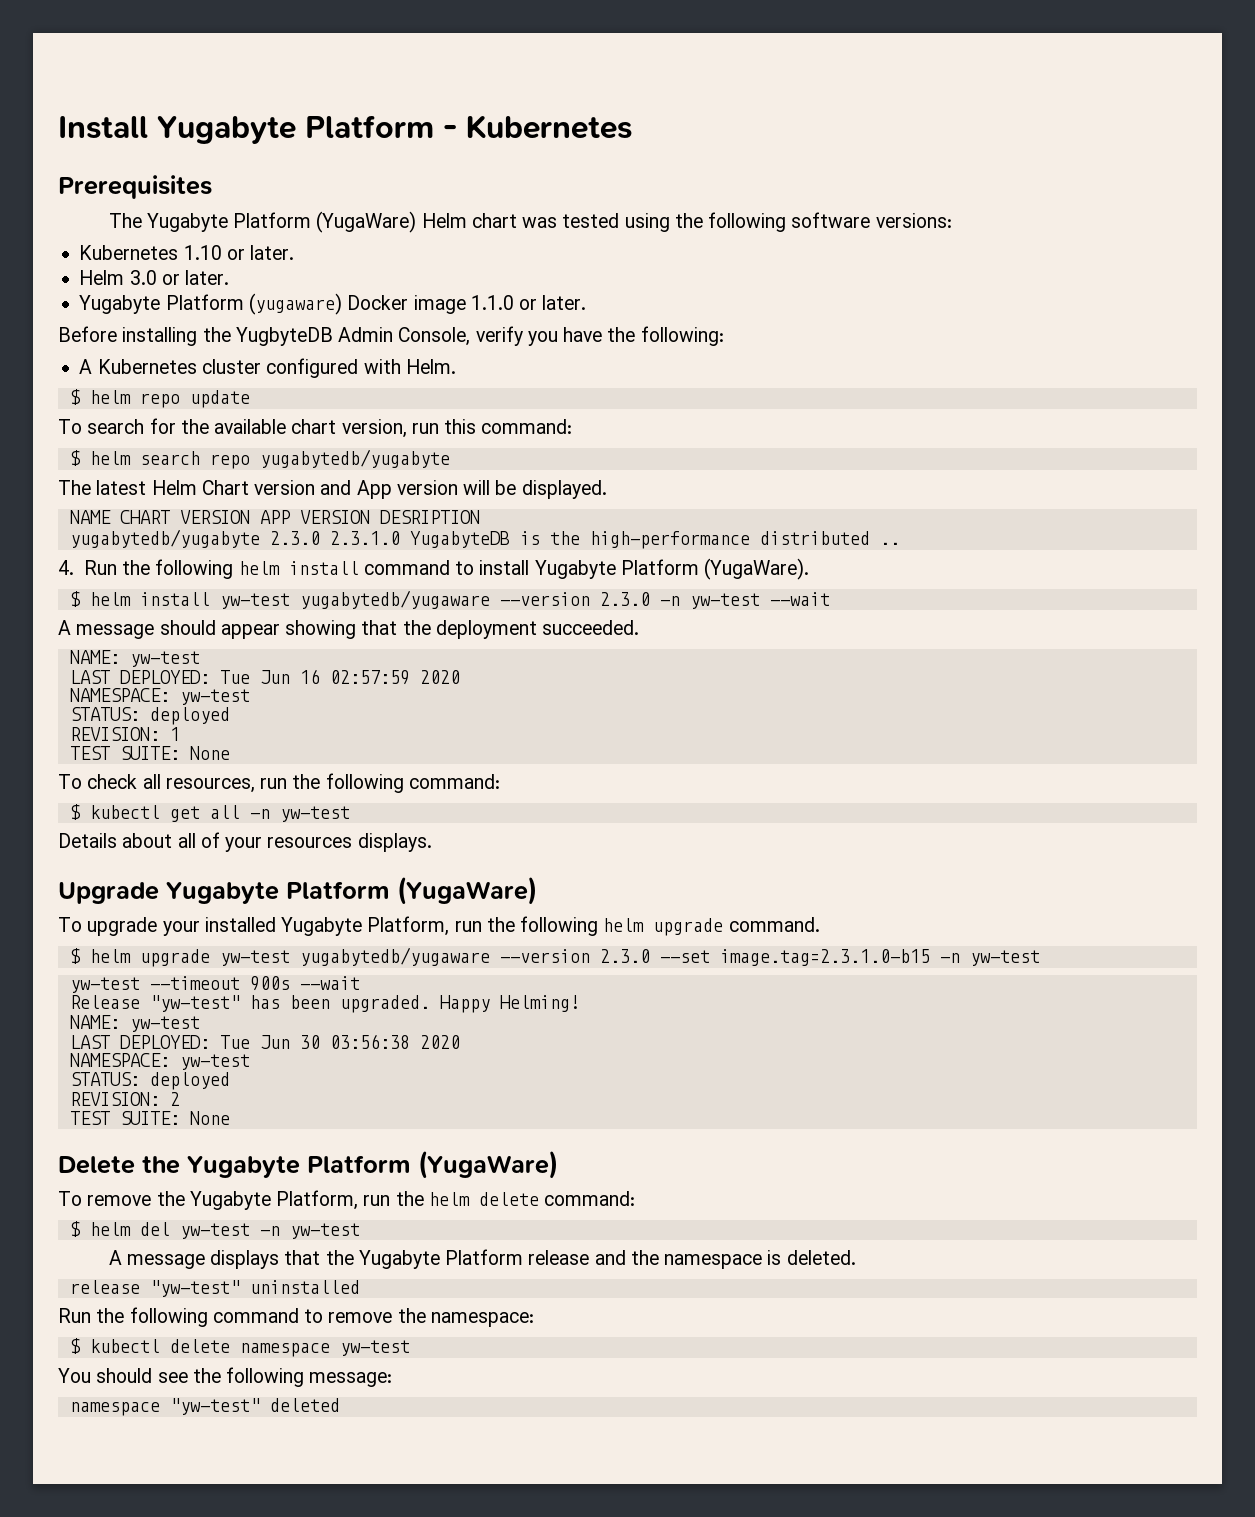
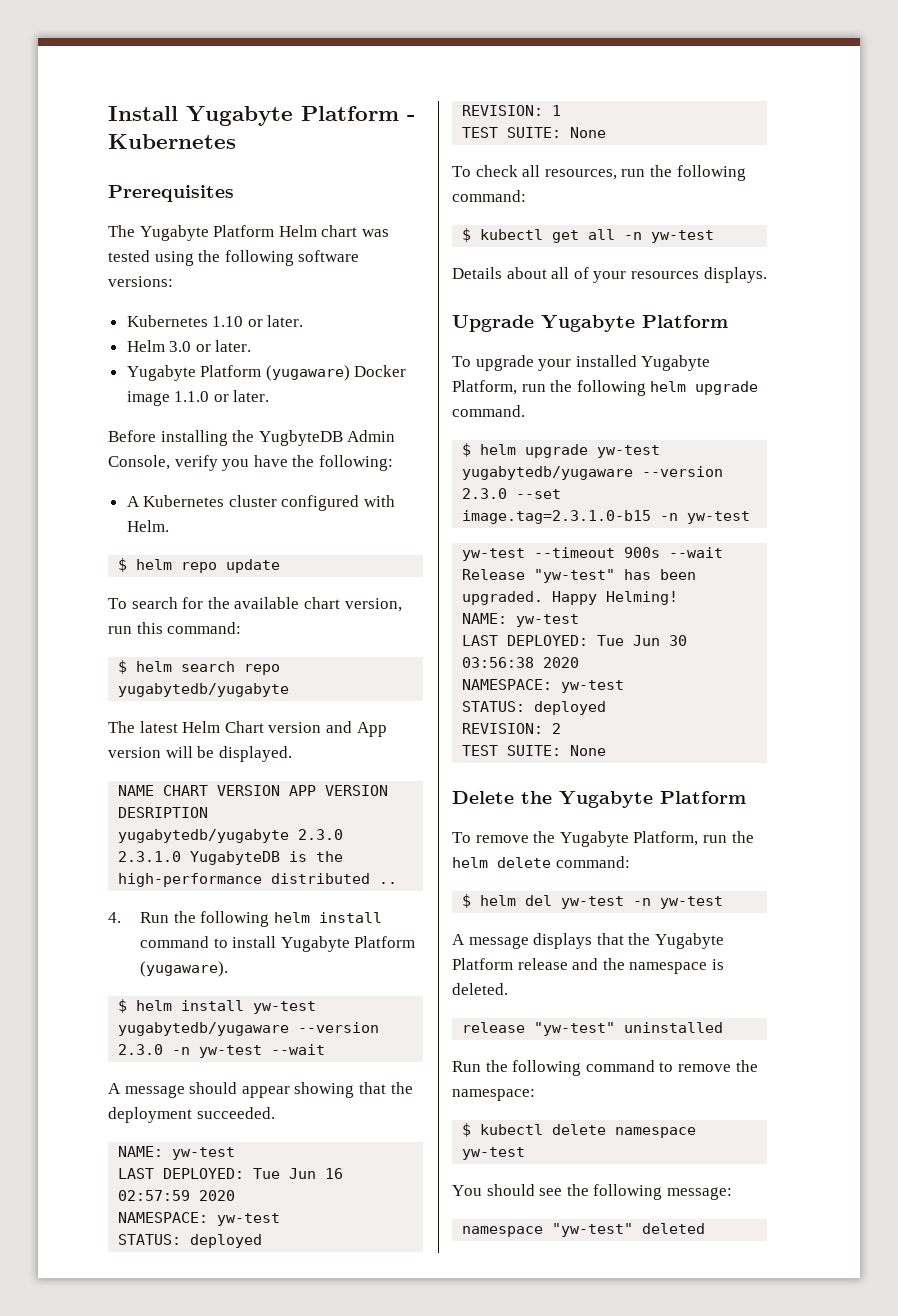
[316,211,417,233] (YugaWare) -> (275, 231) none
[704,558,810,580] (YugaWare). -> [139,961,228,977] (yugaware).
[397,876,537,905] (YugaWare) -> (728, 321) none
[418,1150,558,1179] (YugaWare) -> (746, 797) none

